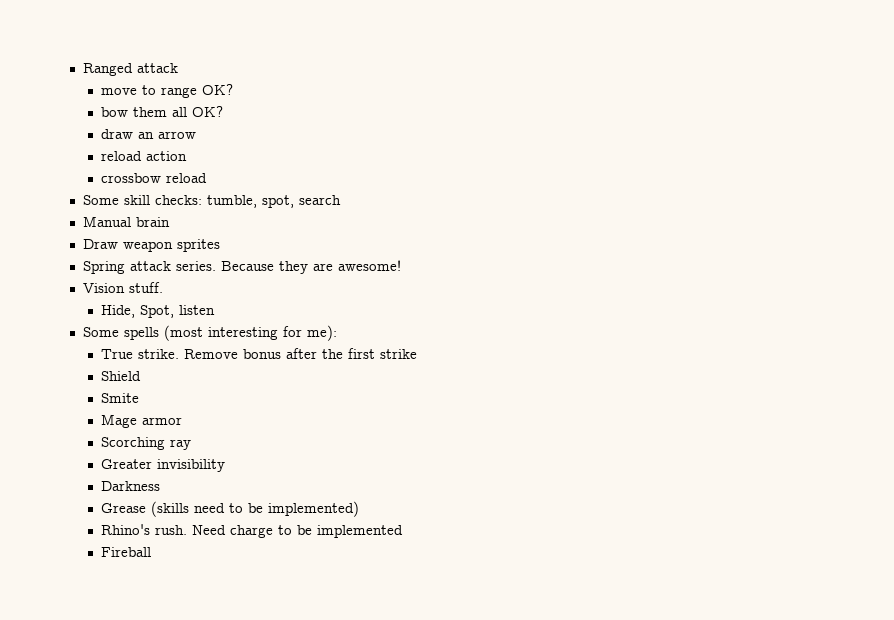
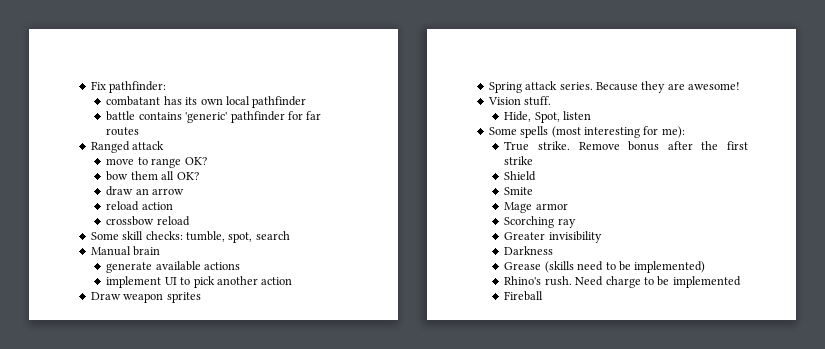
(82, 69) none -> [90,81,167,93] [106,96,307,108] [106,111,322,123] [106,127,140,136] Fix pathfinder: // combatant has its own local pathfinder // battle contains 'generic' pathfinder for far routes //
(170, 222) none -> [106,261,241,273] [106,276,293,288] // generate available actions // implement UI to pick another action

